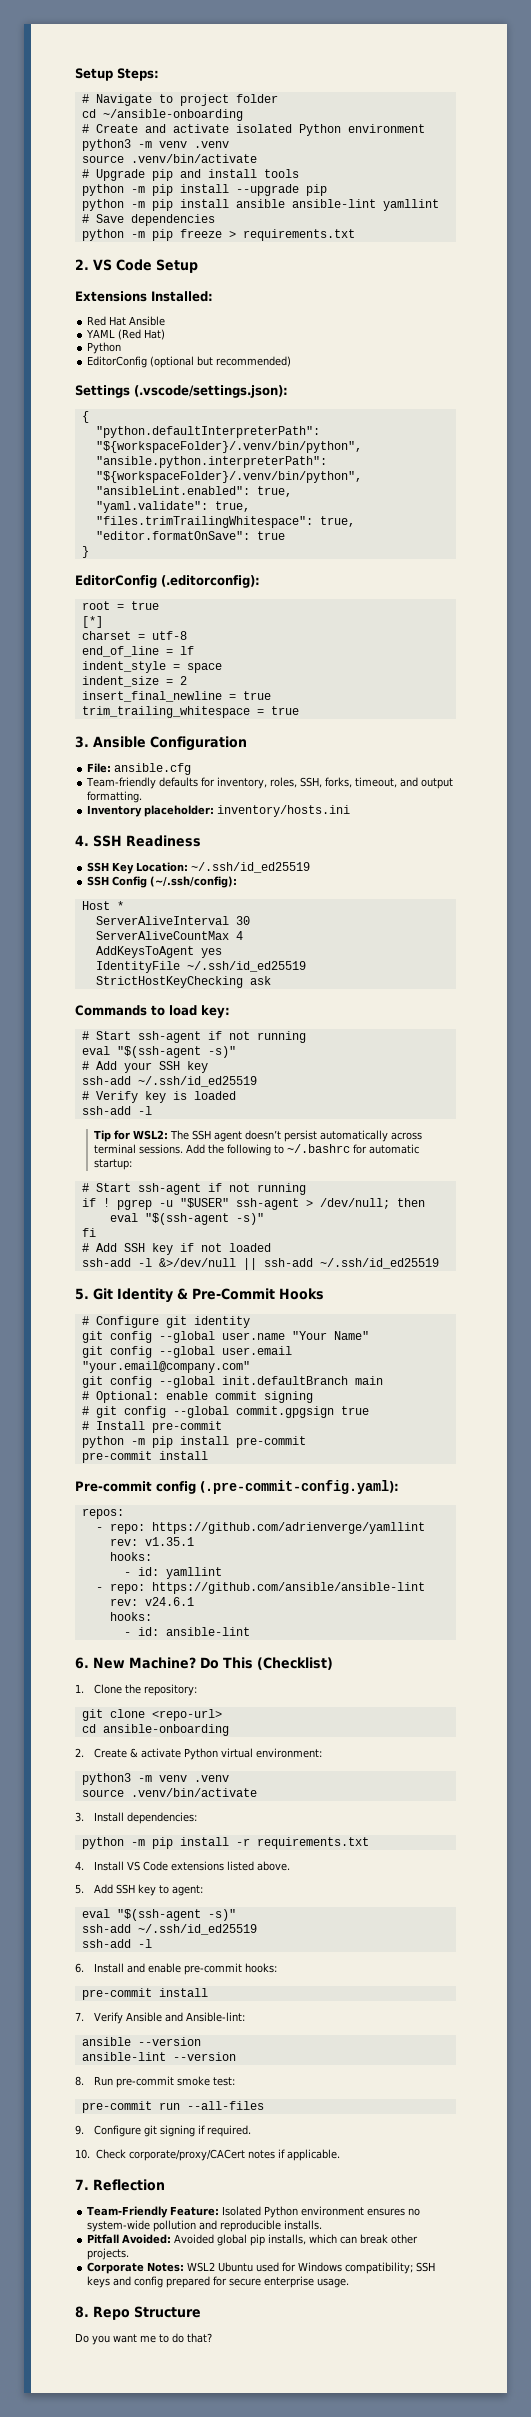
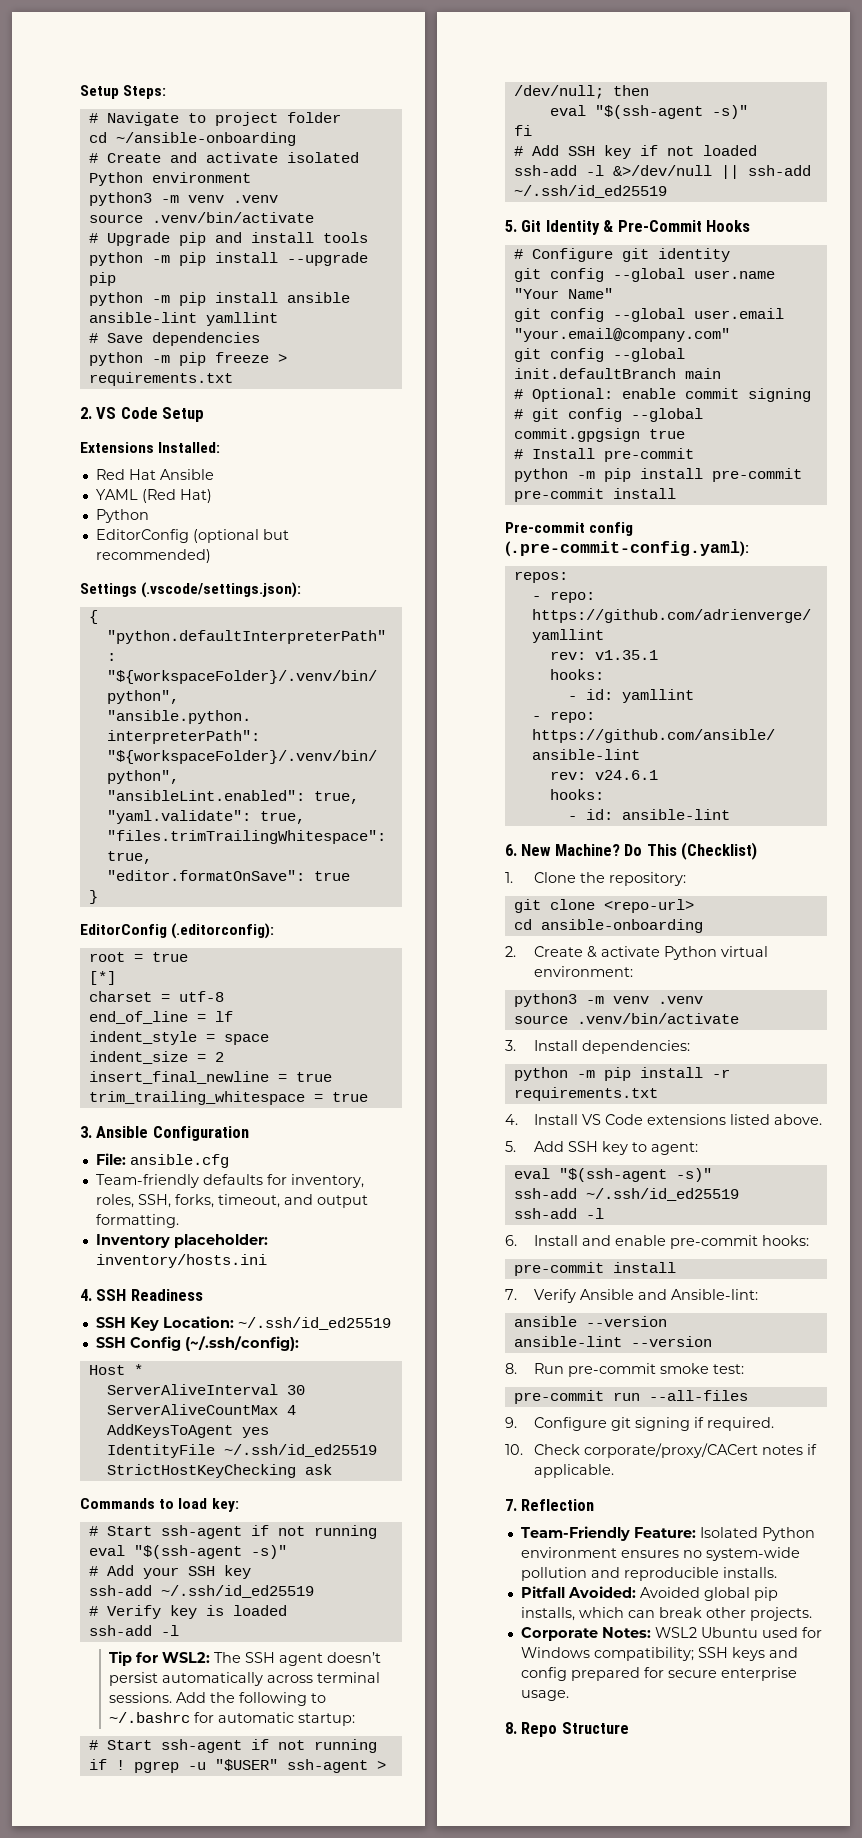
[75,2333,212,2345] // Do you want me to do that? -> (629, 1728) none

